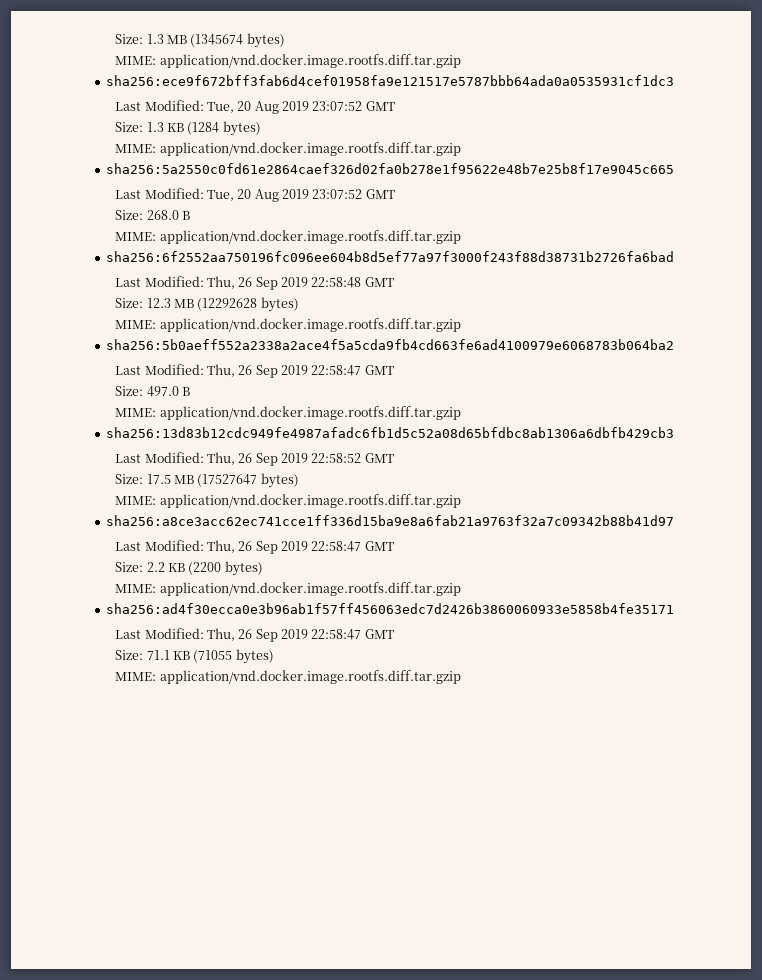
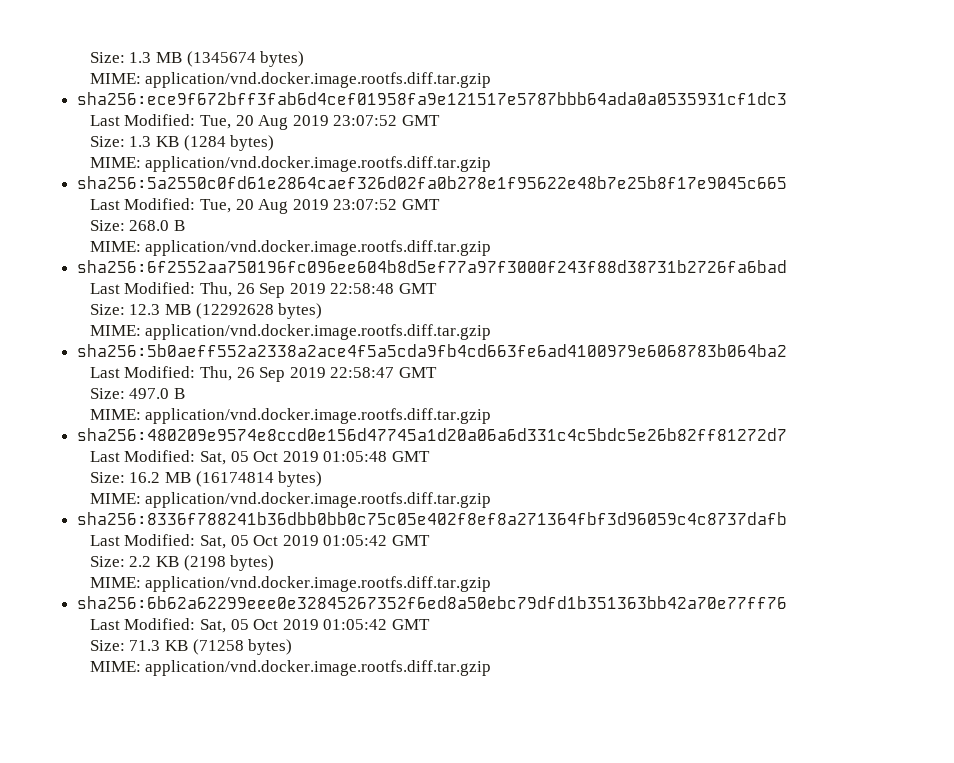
[105,427,674,438] [115,452,394,466] [115,473,299,488] [115,494,461,508] [105,515,674,526] [115,540,362,554] sha256:13d83b12cdc949fe4987afadc6fb1d5c52a08d65bfdbc8ab1306a6dbfb429cb3 // Last Modified: Thu, 26 Sep 2019 22:58:52 GMT // Size: 17.5 MB (17527647 bytes) // MIME: application/vnd.docker.image.rootfs.diff.tar.gzip // sha256:a8ce3acc62ec741cce1ff336d15ba9e8a6fab21a9763f32a7c09342b88b41d97 // Last Modified: Thu, 26 Sep 2019 22:58:47 -> [77,428,788,441] [89,450,430,465] [89,471,323,487] [89,492,492,508] [77,512,788,525] [89,534,388,549] sha256:480209e9574e8ccd0e156d47745a1d20a06a6d331c4c5bdc5e26b82ff81272d7 // Last Modified: Sat, 05 Oct 2019 01:05:48 GMT // Size: 16.2 MB (16174814 bytes) // MIME: application/vnd.docker.image.rootfs.diff.tar.gzip // sha256:8336f788241b36dbb0bb0c75c05e402f8ef8a271364fbf3d96059c4c8737dafb // Last Modified: Sat, 05 Oct 2019 01:05:42
[188,561,263,576] [115,582,461,596] [105,603,674,614] [115,628,394,642] [115,650,233,663] (2200 bytes) // MIME: application/vnd.docker.image.rootfs.diff.tar.gzip // sha256:ad4f30ecca0e3b96ab1f57ff456063edc7d2426b3860060933e5858b4fe35171 // Last Modified: Thu, 26 Sep 2019 22:58:47 GMT // Size: 71.1 KB (71055 -> [183,555,275,571] [89,576,492,592] [77,596,788,609] [89,618,430,633] [89,639,244,655] (2198 bytes) // MIME: application/vnd.docker.image.rootfs.diff.tar.gzip // sha256:6b62a62299eee0e32845267352f6ed8a50ebc79dfd1b351363bb42a70e77ff76 // Last Modified: Sat, 05 Oct 2019 01:05:42 GMT // Size: 71.3 KB (71258

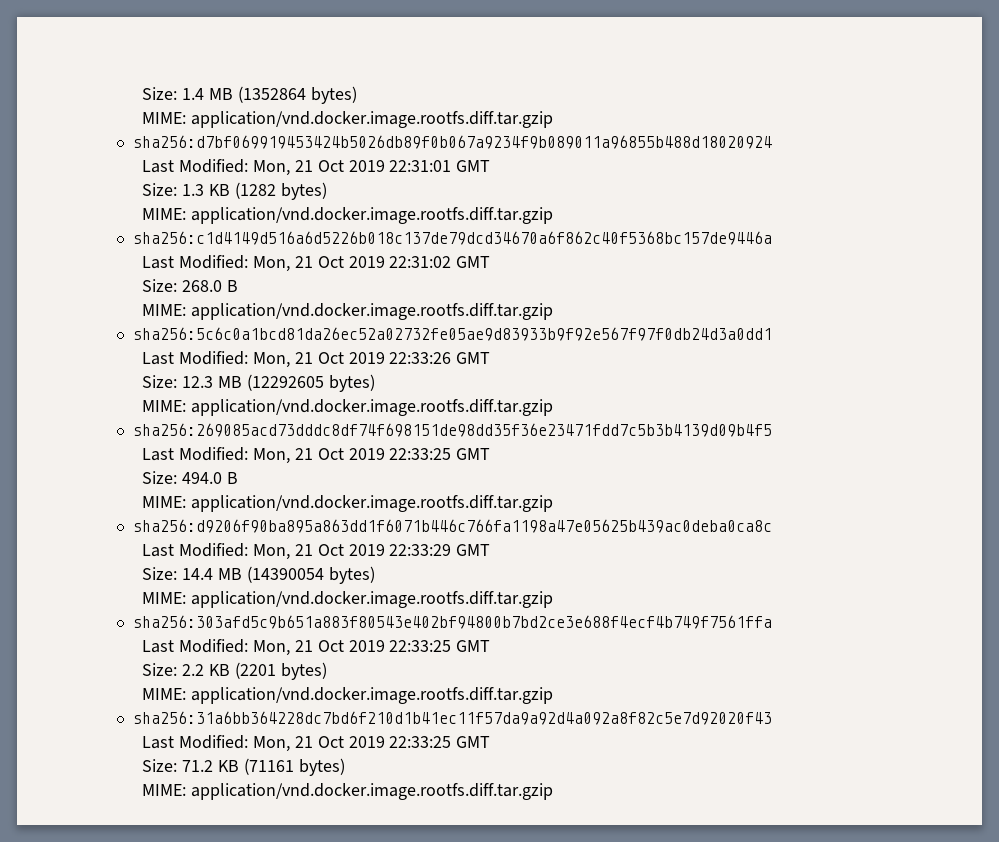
[89,51,305,67] [89,72,492,88] [77,92,788,105] [89,114,398,130] Size: 1.3 MB (1345674 bytes) // MIME: application/vnd.docker.image.rootfs.diff.tar.gzip // sha256:ece9f672bff3fab6d4cef01958fa9e121517e5787bbb64ada0a0535931cf1dc3 // Last Modified: Tue, 20 Aug 2019 23:07:52 -> [142,86,357,104] [142,111,554,128] [132,135,772,149] [142,159,452,176] Size: 1.4 MB (1352864 bytes) // MIME: application/vnd.docker.image.rootfs.diff.tar.gzip // sha256:d7bf069919453424b5026db89f0b067a9234f9b089011a96855b488d18020924 // Last Modified: Mon, 21 Oct 2019 22:31:01
[183,135,275,151] [89,156,492,172] [77,176,788,189] [89,198,398,214] (1284 bytes) // MIME: application/vnd.docker.image.rootfs.diff.tar.gzip // sha256:5a2550c0fd61e2864caef326d02fa0b278e1f95622e48b7e25b8f17e9045c665 // Last Modified: Tue, 20 Aug 2019 23:07:52 -> [234,182,327,200] [142,207,554,224] [132,231,772,245] [142,255,452,272] (1282 bytes) // MIME: application/vnd.docker.image.rootfs.diff.tar.gzip // sha256:c1d4149d516a6d5226b018c137de79dcd34670a6f862c40f5368bc157de9446a // Last Modified: Mon, 21 Oct 2019 22:31:02
[77,260,788,273] [89,282,395,298] sha256:6f2552aa750196fc096ee604b8d5ef77a97f3000f243f88d38731b2726fa6bad // Last Modified: Thu, 26 Sep 2019 22:58:48 -> [132,327,772,341] [142,351,452,368] sha256:5c6c0a1bcd81da26ec52a02732fe05ae9d83933b9f92e567f97f0db24d3a0dd1 // Last Modified: Mon, 21 Oct 2019 22:33:26
[195,303,323,319] [89,324,492,340] [77,344,788,357] [89,366,437,382] [89,388,186,399] [89,408,492,424] [77,428,788,441] [89,450,430,465] [89,471,323,487] [89,492,492,508] [77,512,788,525] [89,534,388,549] (12292628 bytes) // MIME: application/vnd.docker.image.rootfs.diff.tar.gzip // sha256:5b0aeff552a2338a2ace4f5a5cda9fb4cd663fe6ad4100979e6068783b064ba2 // Last Modified: Thu, 26 Sep 2019 22:58:47 GMT // Size: 497.0 B // MIME: application/vnd.docker.image.rootfs.diff.tar.gzip // sha256:480209e9574e8ccd0e156d47745a1d20a06a6d331c4c5bdc5e26b82ff81272d7 // Last Modified: Sat, 05 Oct 2019 01:05:48 GMT // Size: 16.2 MB (16174814 bytes) // MIME: application/vnd.docker.image.rootfs.diff.tar.gzip // sha256:8336f788241b36dbb0bb0c75c05e402f8ef8a271364fbf3d96059c4c8737dafb // Last Modified: Sat, 05 Oct 2019 01:05:42 -> [246,374,375,392] [142,399,554,416] [132,423,772,437] [142,447,491,464] [142,471,238,484] [142,495,554,512] [132,519,772,533] [142,543,491,560] [142,566,375,584] [142,591,554,608] [132,615,772,629] [142,639,452,656] (12292605 bytes) // MIME: application/vnd.docker.image.rootfs.diff.tar.gzip // sha256:269085acd73dddc8df74f698151de98dd35f36e23471fdd7c5b3b4139d09b4f5 // Last Modified: Mon, 21 Oct 2019 22:33:25 GMT // Size: 494.0 B // MIME: application/vnd.docker.image.rootfs.diff.tar.gzip // sha256:d9206f90ba895a863dd1f6071b446c766fa1198a47e05625b439ac0deba0ca8c // Last Modified: Mon, 21 Oct 2019 22:33:29 GMT // Size: 14.4 MB (14390054 bytes) // MIME: application/vnd.docker.image.rootfs.diff.tar.gzip // sha256:303afd5c9b651a883f80543e402bf94800b7bd2ce3e688f4ecf4b749f7561ffa // Last Modified: Mon, 21 Oct 2019 22:33:25
[183,555,275,571] [89,576,492,592] [77,596,788,609] [89,618,430,633] [89,639,244,655] (2198 bytes) // MIME: application/vnd.docker.image.rootfs.diff.tar.gzip // sha256:6b62a62299eee0e32845267352f6ed8a50ebc79dfd1b351363bb42a70e77ff76 // Last Modified: Sat, 05 Oct 2019 01:05:42 GMT // Size: 71.3 KB (71258 -> [234,662,327,680] [142,687,554,704] [132,711,772,725] [142,735,491,752] [142,758,294,775] (2201 bytes) // MIME: application/vnd.docker.image.rootfs.diff.tar.gzip // sha256:31a6bb364228dc7bd6f210d1b41ec11f57da9a92d4a092a8f82c5e7d92020f43 // Last Modified: Mon, 21 Oct 2019 22:33:25 GMT // Size: 71.2 KB (71161

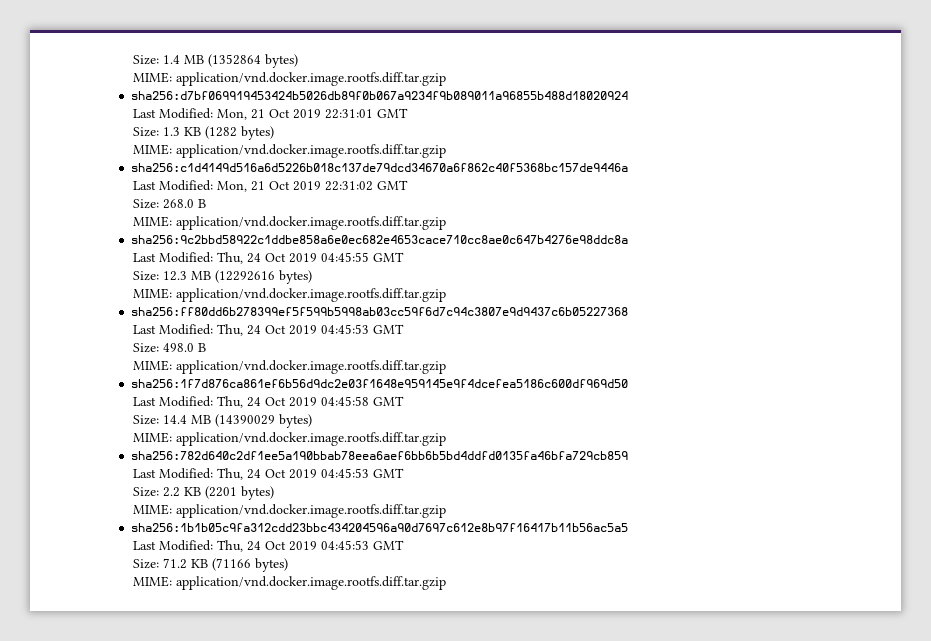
[132,327,772,341] [142,351,452,368] sha256:5c6c0a1bcd81da26ec52a02732fe05ae9d83933b9f92e567f97f0db24d3a0dd1 // Last Modified: Mon, 21 Oct 2019 22:33:26 -> [131,235,629,244] [133,252,370,264] sha256:9c2bbd58922c1ddbe858a6e0ec682e4653cace710cc8ae0c647b4276e98ddc8a // Last Modified: Thu, 24 Oct 2019 04:45:55
[246,374,375,392] [142,399,554,416] [132,423,772,437] [142,447,491,464] [142,471,238,484] [142,495,554,512] [132,519,772,533] [142,543,452,560] (12292605 bytes) // MIME: application/vnd.docker.image.rootfs.diff.tar.gzip // sha256:269085acd73dddc8df74f698151de98dd35f36e23471fdd7c5b3b4139d09b4f5 // Last Modified: Mon, 21 Oct 2019 22:33:25 GMT // Size: 494.0 B // MIME: application/vnd.docker.image.rootfs.diff.tar.gzip // sha256:d9206f90ba895a863dd1f6071b446c766fa1198a47e05625b439ac0deba0ca8c // Last Modified: Mon, 21 Oct 2019 22:33:29 -> [215,270,313,284] [133,288,447,302] [131,307,629,316] [133,324,405,336] [133,343,207,353] [133,360,447,374] [131,379,629,388] [133,396,370,408] (12292616 bytes) // MIME: application/vnd.docker.image.rootfs.diff.tar.gzip // sha256:ff80dd6b278399ef5f599b5998ab03cc59f6d7c94c3807e9d9437c6b05227368 // Last Modified: Thu, 24 Oct 2019 04:45:53 GMT // Size: 498.0 B // MIME: application/vnd.docker.image.rootfs.diff.tar.gzip // sha256:1f7d876ca861ef6b56d9dc2e03f1648e959145e9f4dcefea5186c600df969d50 // Last Modified: Thu, 24 Oct 2019 04:45:58
[246,566,375,584] [142,591,554,608] [132,615,772,629] [142,639,452,656] (14390054 bytes) // MIME: application/vnd.docker.image.rootfs.diff.tar.gzip // sha256:303afd5c9b651a883f80543e402bf94800b7bd2ce3e688f4ecf4b749f7561ffa // Last Modified: Mon, 21 Oct 2019 22:33:25 -> [215,414,313,428] [133,432,447,446] [131,451,629,460] [133,468,370,480] (14390029 bytes) // MIME: application/vnd.docker.image.rootfs.diff.tar.gzip // sha256:782d640c2df1ee5a190bbab78eea6aef6bb6b5bd4ddfd0135fa46bfa729cb859 // Last Modified: Thu, 24 Oct 2019 04:45:53
[132,711,772,725] [142,735,452,752] sha256:31a6bb364228dc7bd6f210d1b41ec11f57da9a92d4a092a8f82c5e7d92020f43 // Last Modified: Mon, 21 Oct 2019 22:33:25 -> [131,523,629,532] [133,540,370,552] sha256:1b1b05c9fa312cdd23bbc434204596a90d7697c612e8b97f16417b11b56ac5a5 // Last Modified: Thu, 24 Oct 2019 04:45:53
[243,758,294,775] (71161 -> [212,558,252,571] (71166

